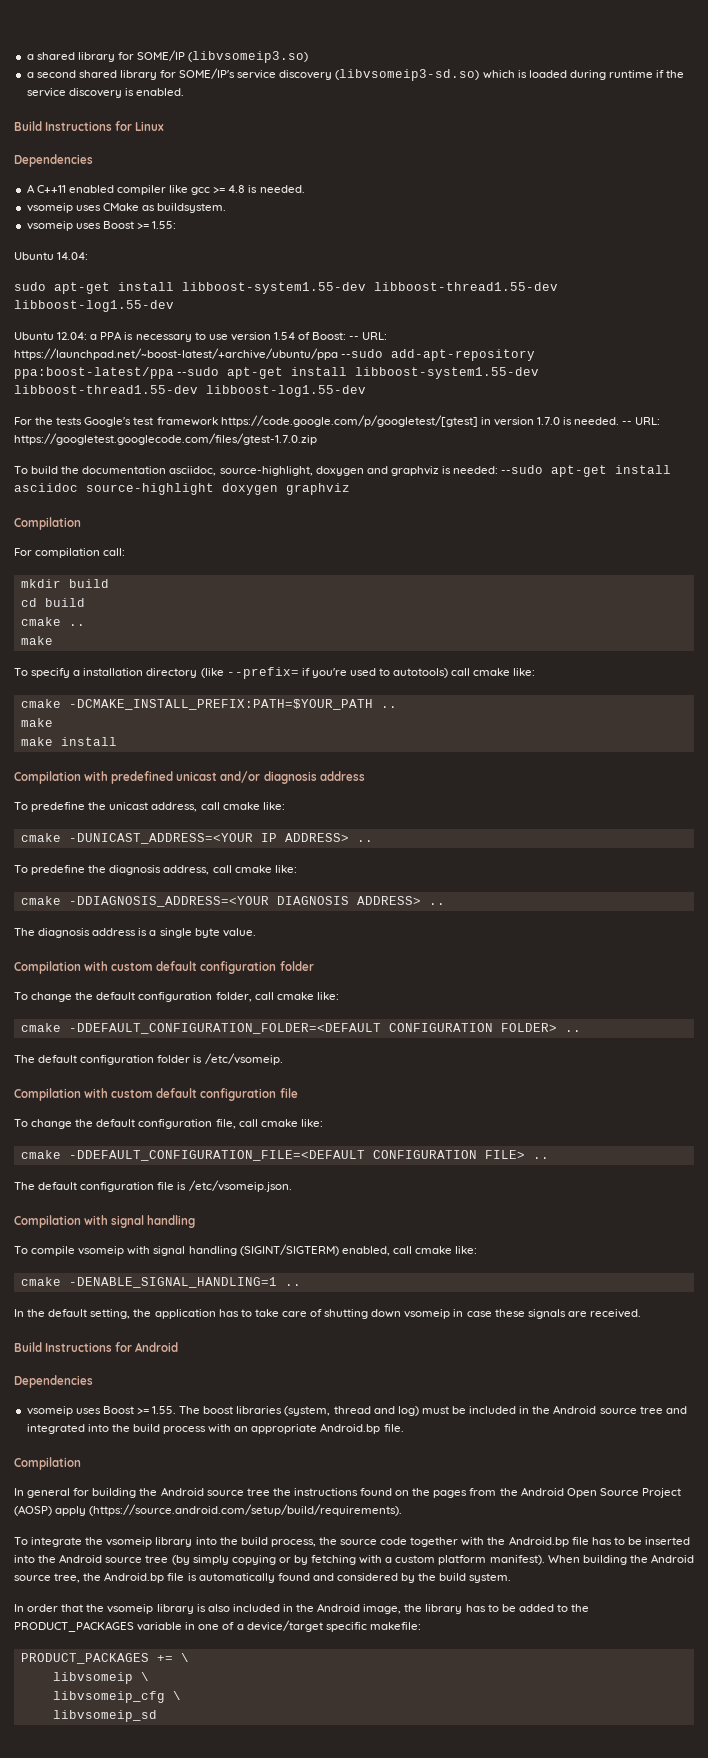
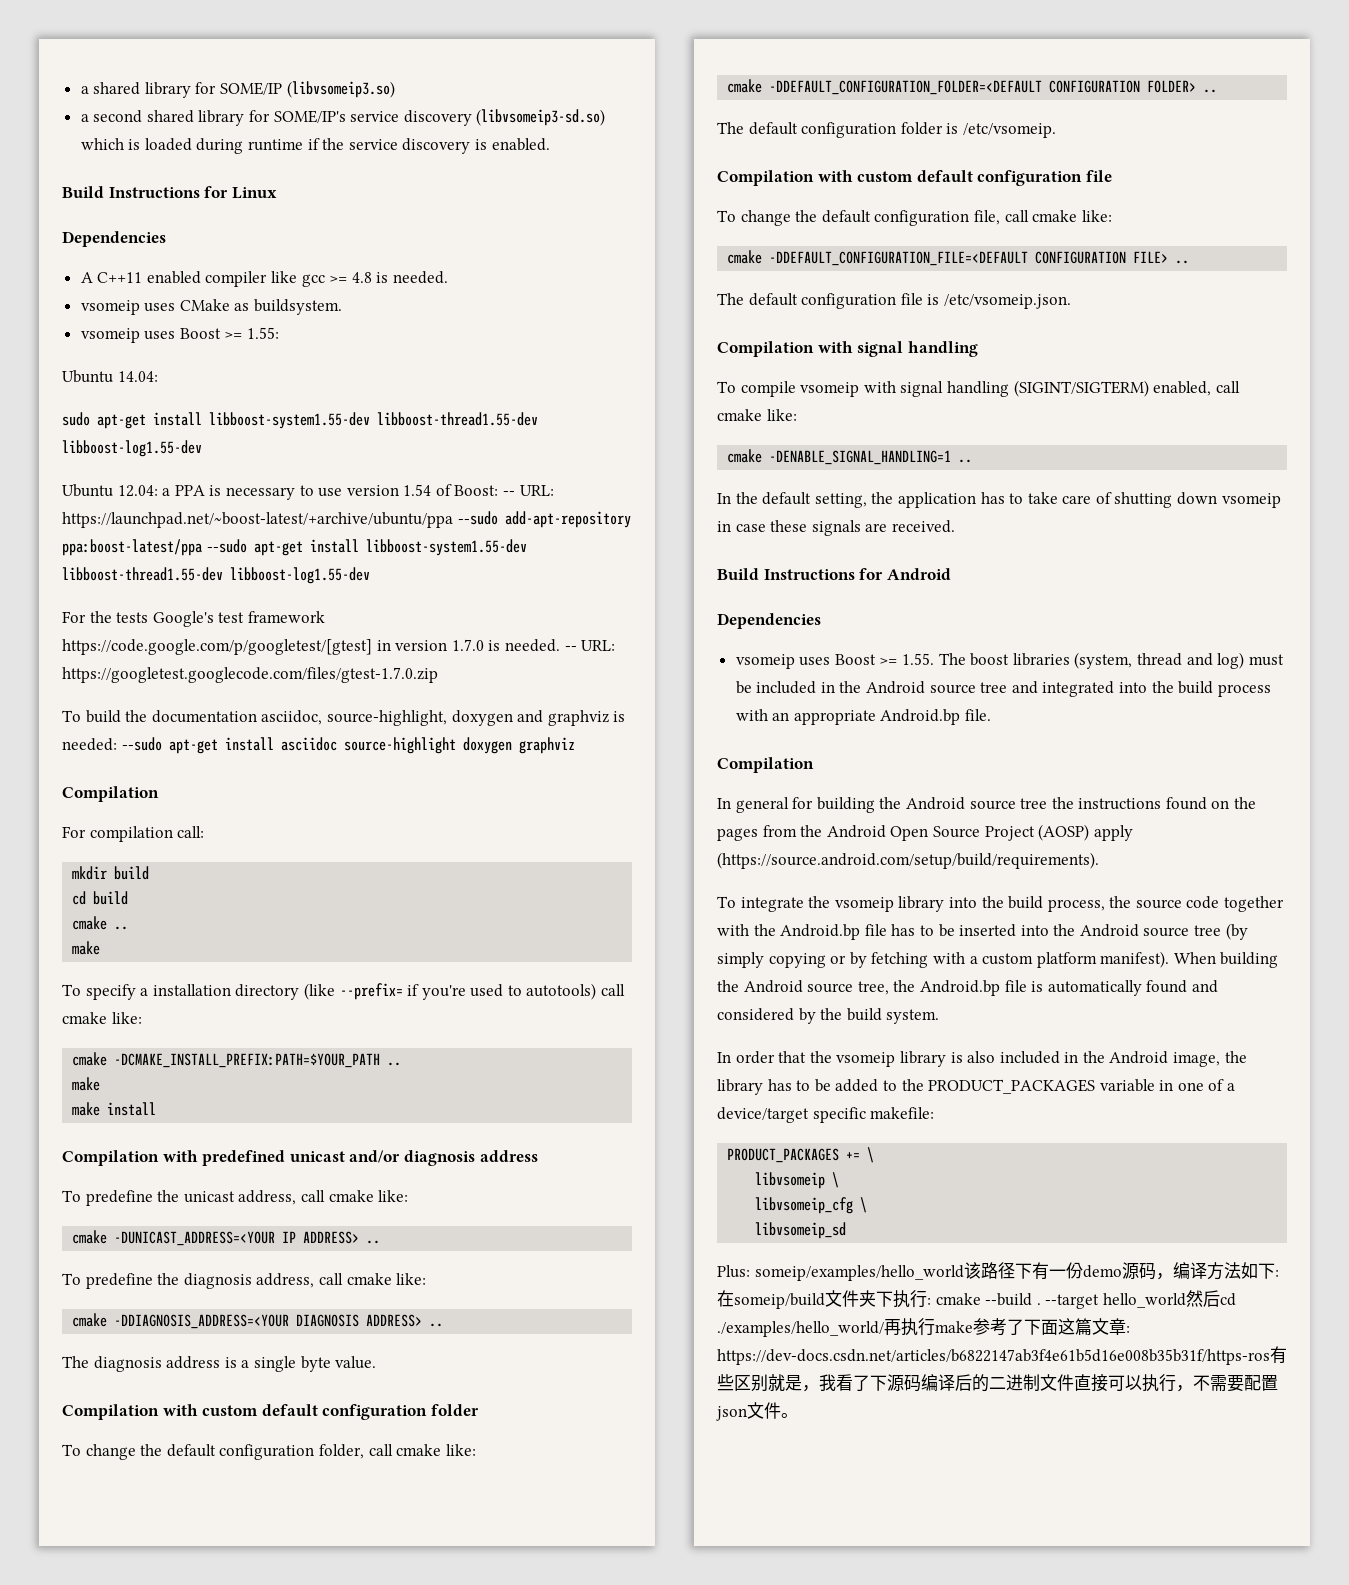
(157, 1716) none -> [717,1262,1279,1281] [717,1290,1236,1309] [717,1318,1130,1337] [717,1346,1287,1365] [717,1374,1278,1392] [716,1402,798,1421] // Plus: someip/examples/hello_world该路径下有一份demo源码，编译方法如下:在someip/build文件夹下执行: cmake --build . --target hello_world然后cd ./examples/hello_world/再执行make参考了下面这篇文章: https://dev-docs.csdn.net/articles/b6822147ab3f4e61b5d16e008b35b31f/https-ros有些区别就是，我看了下源码编译后的二进制文件直接可以执行，不需要配置json文件。

